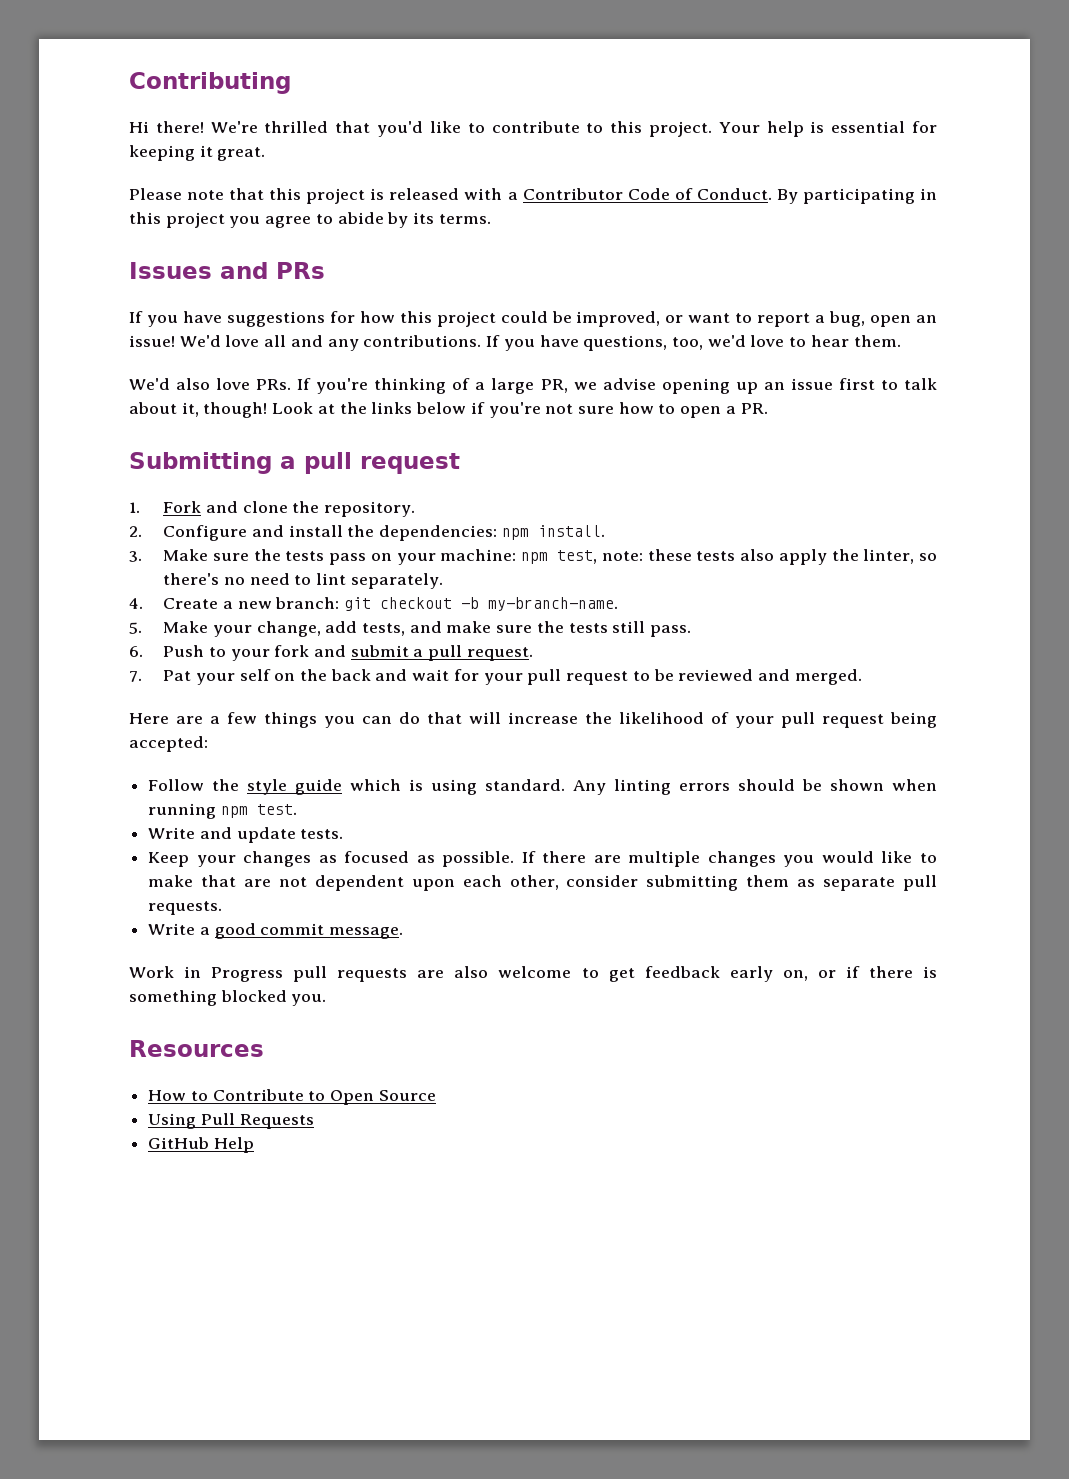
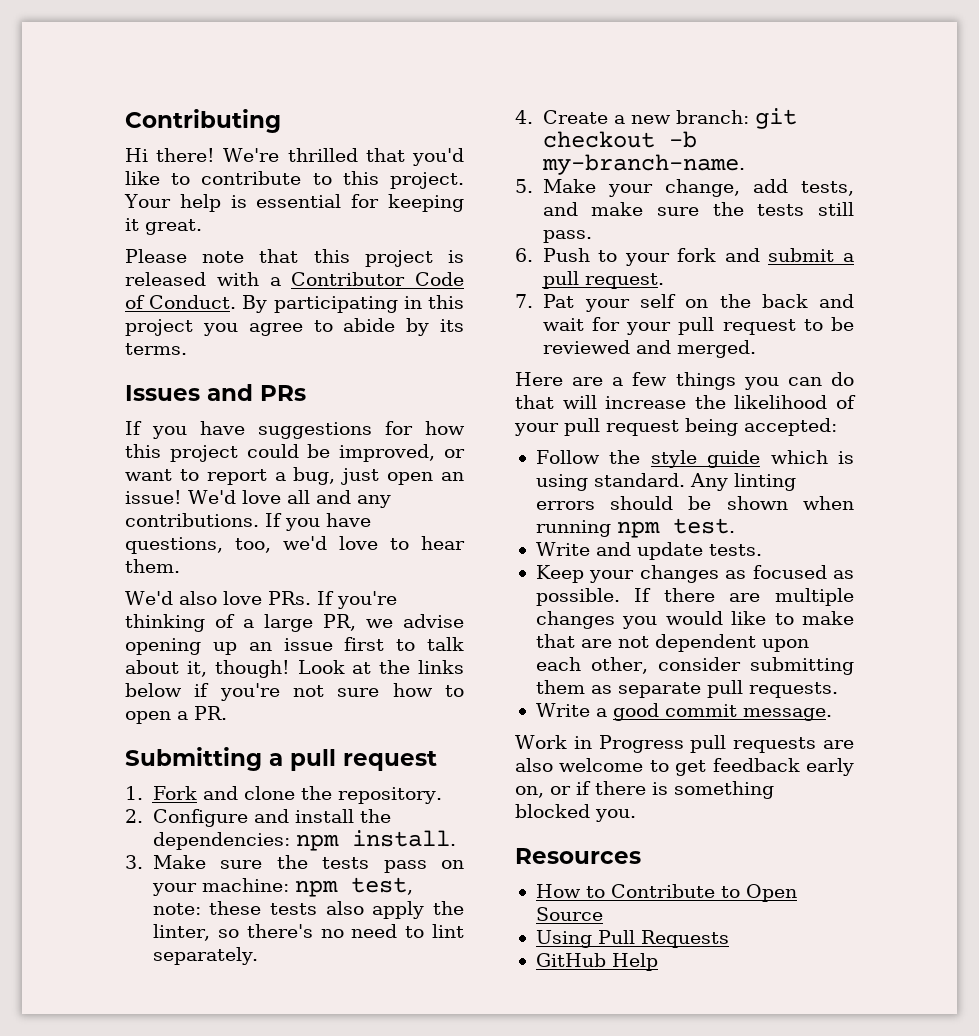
(866, 319) none -> [341,468,380,485] just

